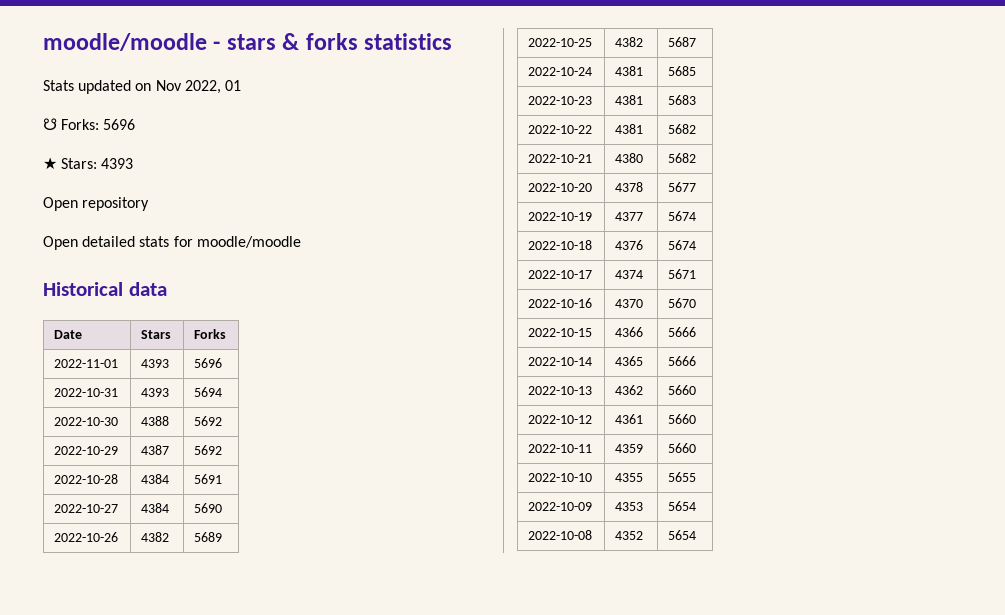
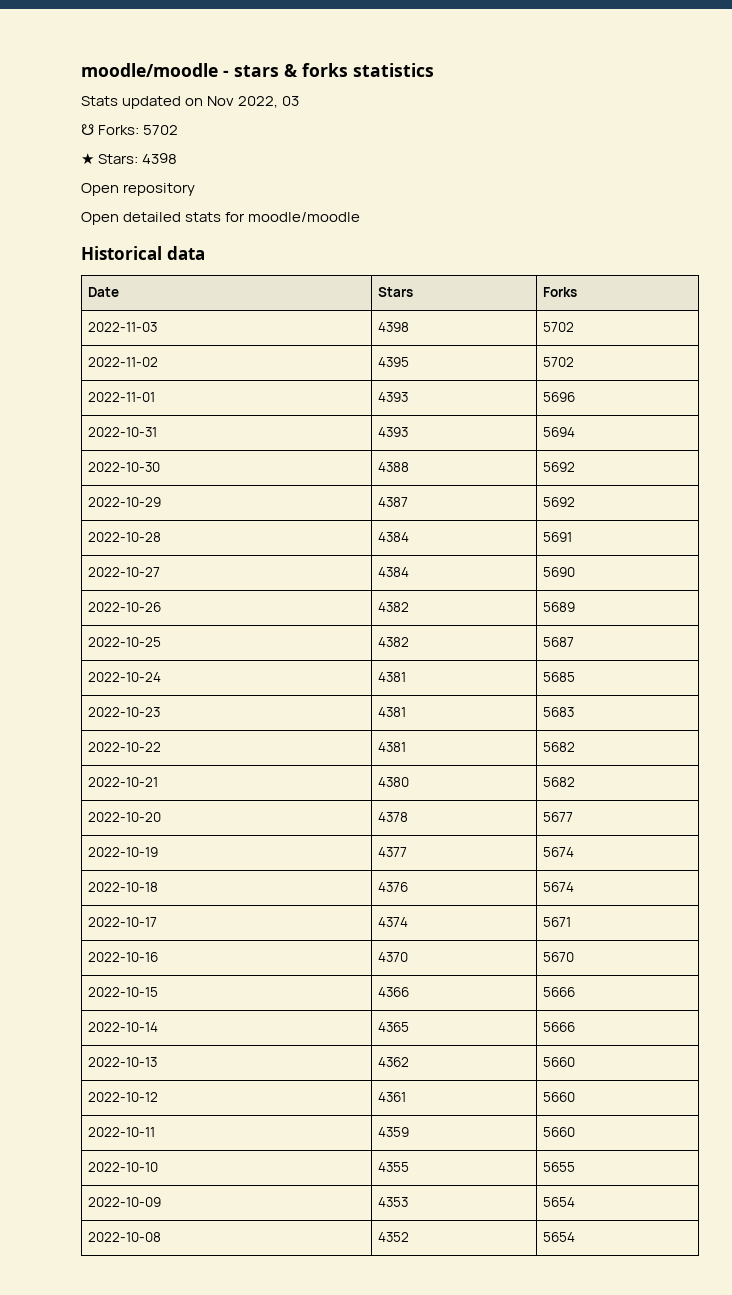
[224,80,241,91] 01 -> [282,96,300,106] 03
[103,119,136,130] 5696 -> [143,125,179,135] 5702
[101,158,134,169] 4393 -> [142,153,178,164] 4398
(227, 334) none -> [87,322,157,332] [377,322,409,332] [542,322,574,332] [87,357,158,367] [377,357,409,367] [542,357,574,367] // 2022-11-03 | 4398 | 5702 // 2022-11-02 | 4395 | 5702

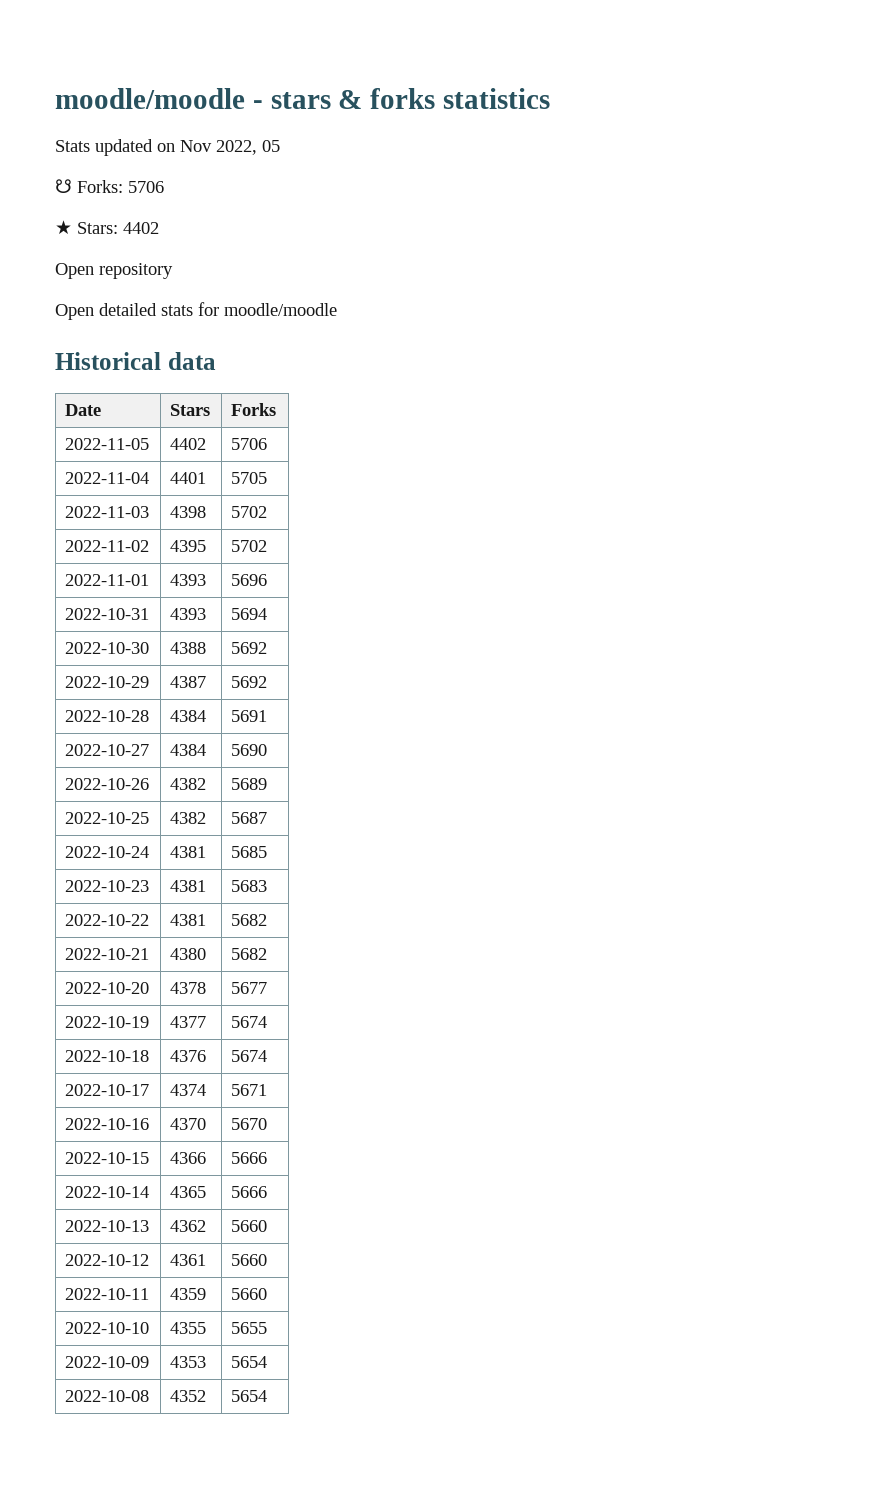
[282,96,300,106] 03 -> [262,140,280,152] 05
[143,125,179,135] 5702 -> [128,181,164,193] 5706
[142,153,178,164] 4398 -> [123,222,159,234] 4402
(577, 292) none -> [65,438,150,450] [170,438,207,450] [231,438,268,450] [65,472,150,484] [170,472,207,484] [231,472,268,484] // 2022-11-05 | 4402 | 5706 // 2022-11-04 | 4401 | 5705

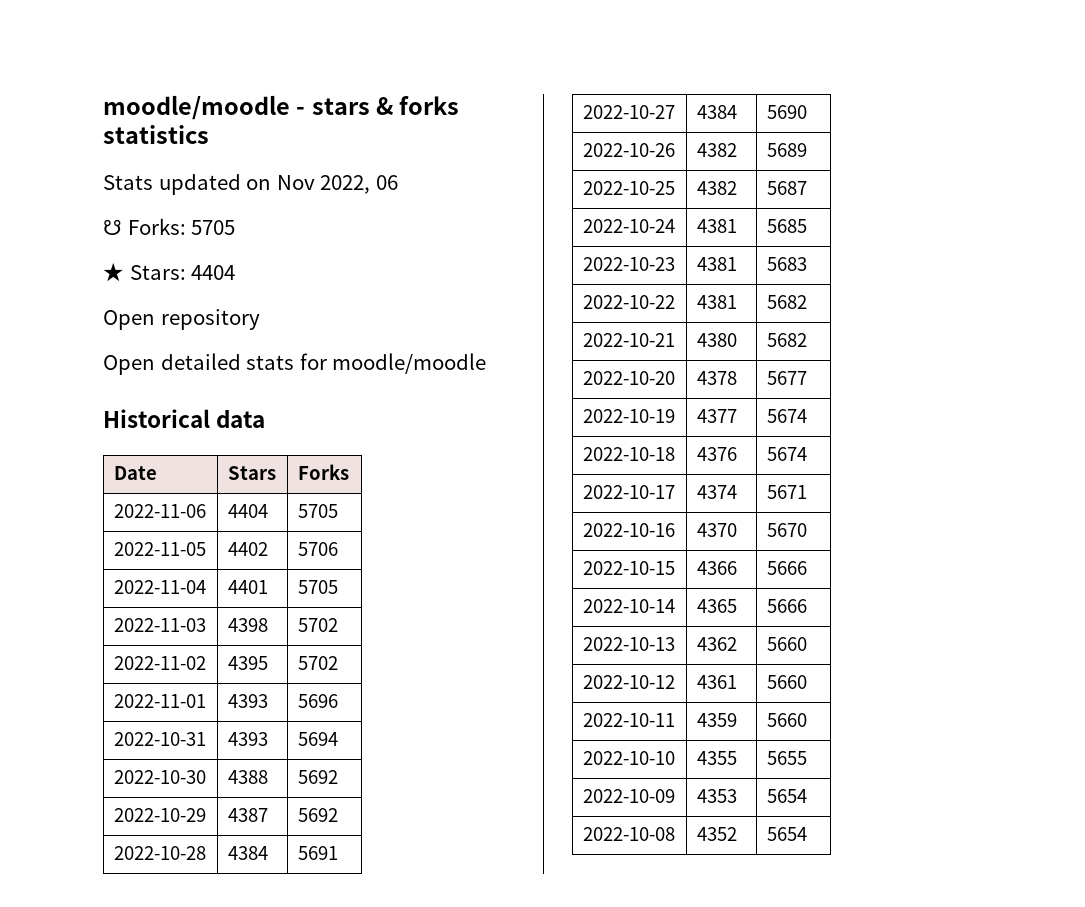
[262,140,280,152] 05 -> [375,175,398,190] 06
[128,181,164,193] 5706 -> [191,220,236,235] 5705
[123,222,159,234] 4402 -> [191,265,236,280] 4404
(277, 409) none -> [113,504,206,518] [227,504,268,518] [297,504,338,518] // 2022-11-06 | 4404 | 5705

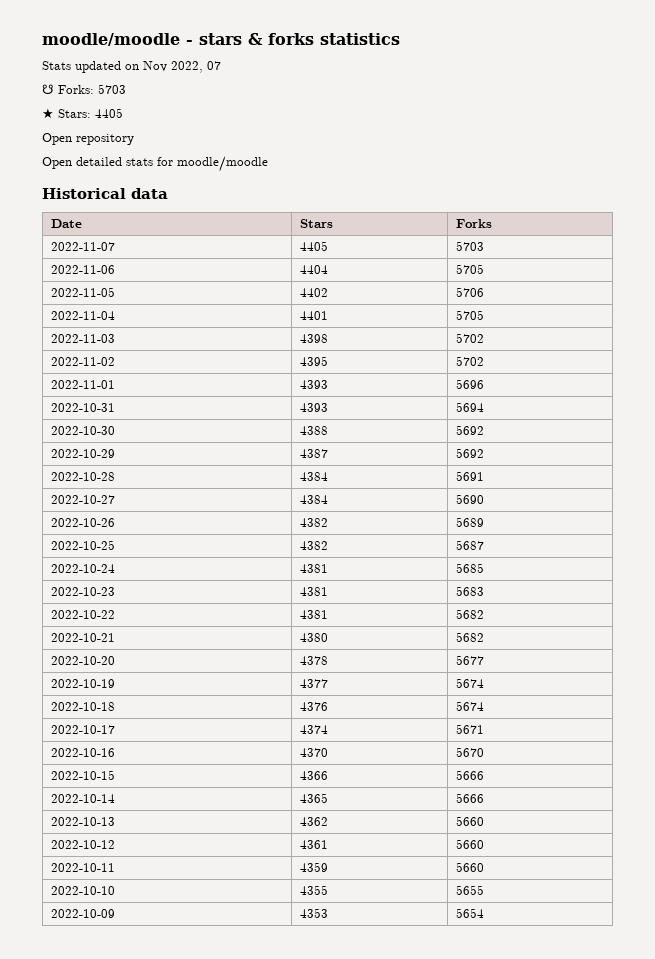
[375,175,398,190] 06 -> [207,61,221,70] 07
[191,220,236,235] 5705 -> [98,84,126,94] 5703
[191,265,236,280] 4404 -> [95,108,123,118] 4405
(349, 472) none -> [50,242,115,251] [299,241,328,251] [455,241,484,251] // 2022-11-07 | 4405 | 5703
[582,827,675,841] [696,827,737,841] [766,827,807,841] // 2022-10-08 | 4352 | 5654 -> (484, 913) none

